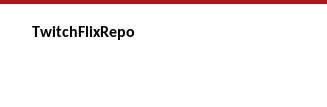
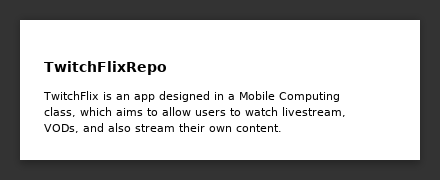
(135, 33) none -> [43,91,340,102] [44,107,346,117] [44,123,282,133] // TwitchFlix is an app designed in a Mobile Computing class, which aims to allow users to watch livestream, VODs, and also stream their own content.

